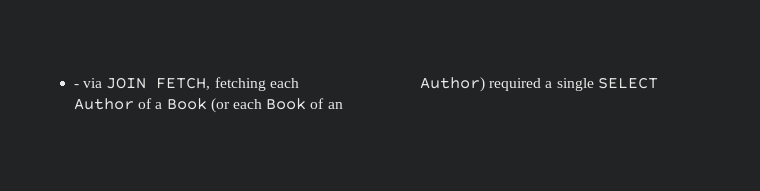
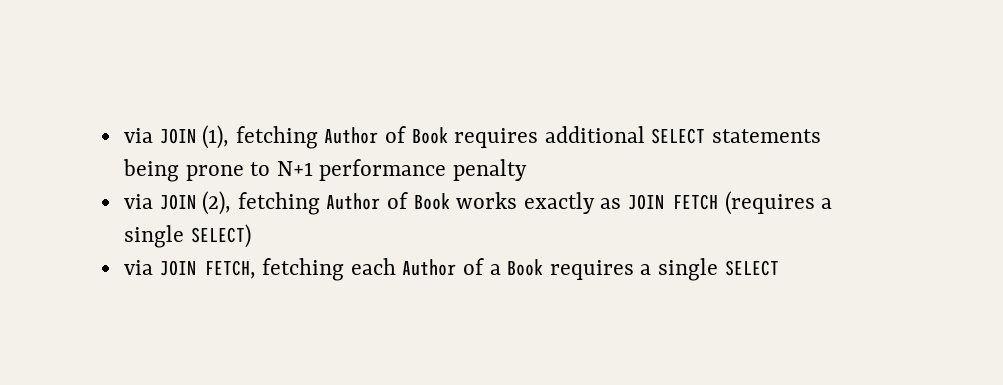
[74,84,80,88] - -> [123,125,822,149] [122,159,528,182] [123,191,833,215] [123,224,251,248] via JOIN (1), fetching Author of Book requires additional SELECT statements being prone to N+1 performance penalty // via JOIN (2), fetching Author of Book works exactly as JOIN FETCH (requires a single SELECT) //
[210,98,343,113] [420,77,542,92] (or each Book of an Author) required -> [549,260,634,280] requires

